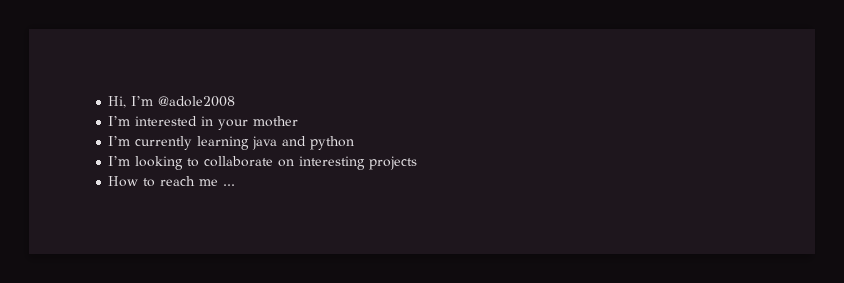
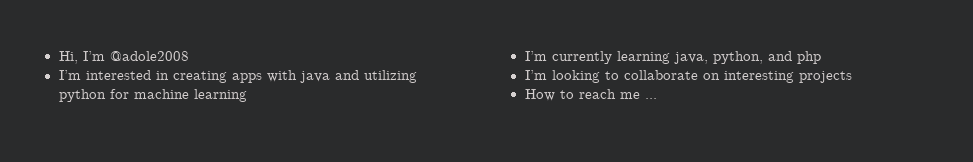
[218,116,299,130] your mother -> [172,70,417,83] [58,89,247,102] creating apps with java and utilizing python for machine learning
[252,136,355,150] java and python -> [673,51,821,64] java, python, and php

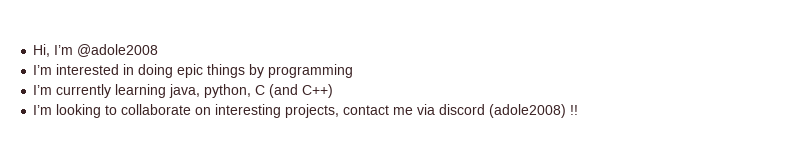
[172,70,417,83] [58,89,247,102] creating apps with java and utilizing python for machine learning -> [138,64,354,78] doing epic things by programming
[767,51,821,64] and php -> [255,84,334,98] C (and C++)
[798,71,852,83] [524,89,657,101] projects // How to reach me ... -> [285,104,579,118] projects, contact me via discord (adole2008) !!

